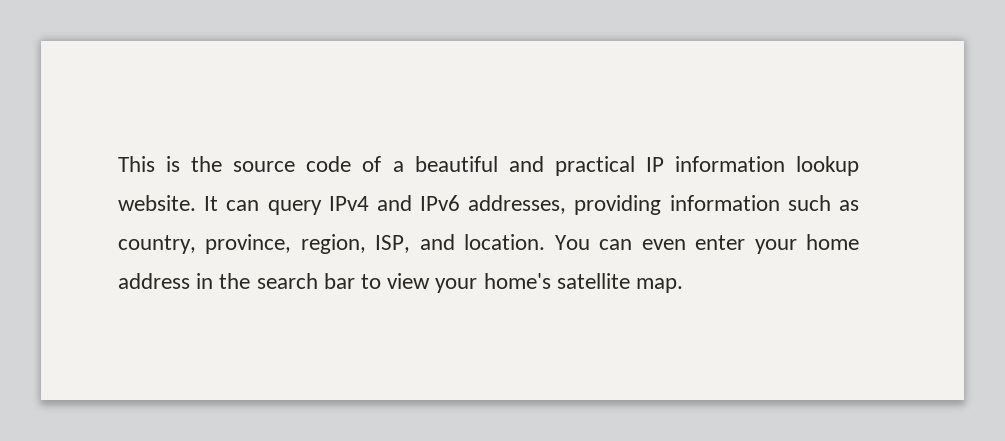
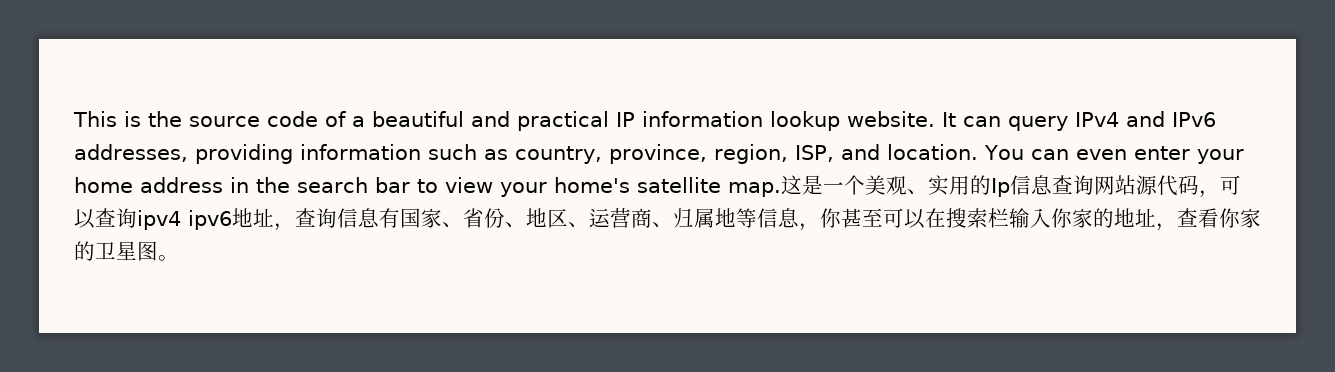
(684, 285) none -> [781,175,1241,198] [74,208,1261,231] [74,241,179,261] 这是一个美观、实用的Ip信息查询网站源代码，可以查询ipv4 ipv6地址，查询信息有国家、省份、地区、运营商、归属地等信息，你甚至可以在搜索栏输入你家的地址，查看你家的卫星图。

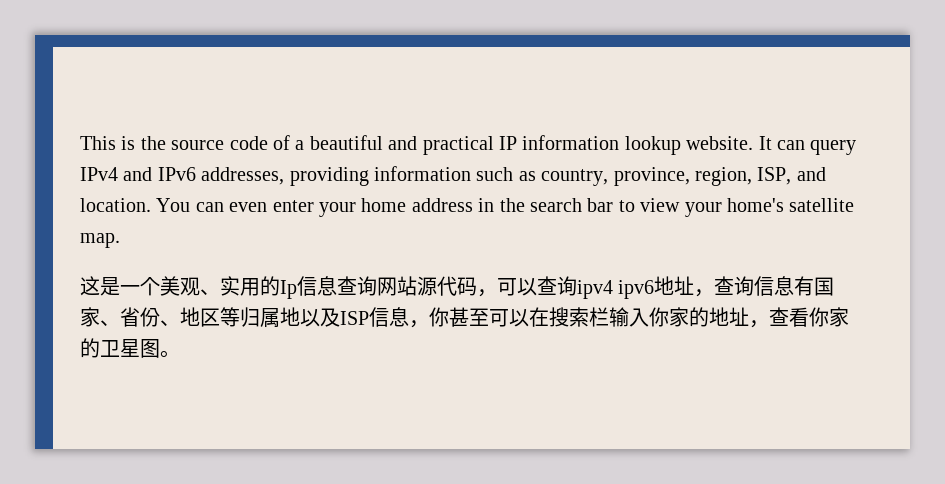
(781, 189) none -> (120, 240) //
[568,208,757,228] 、运营商、归属地等 -> [220,307,369,328] 等归属地以及ISP

